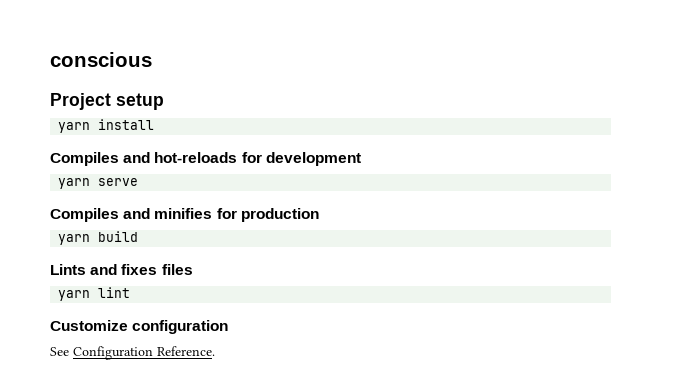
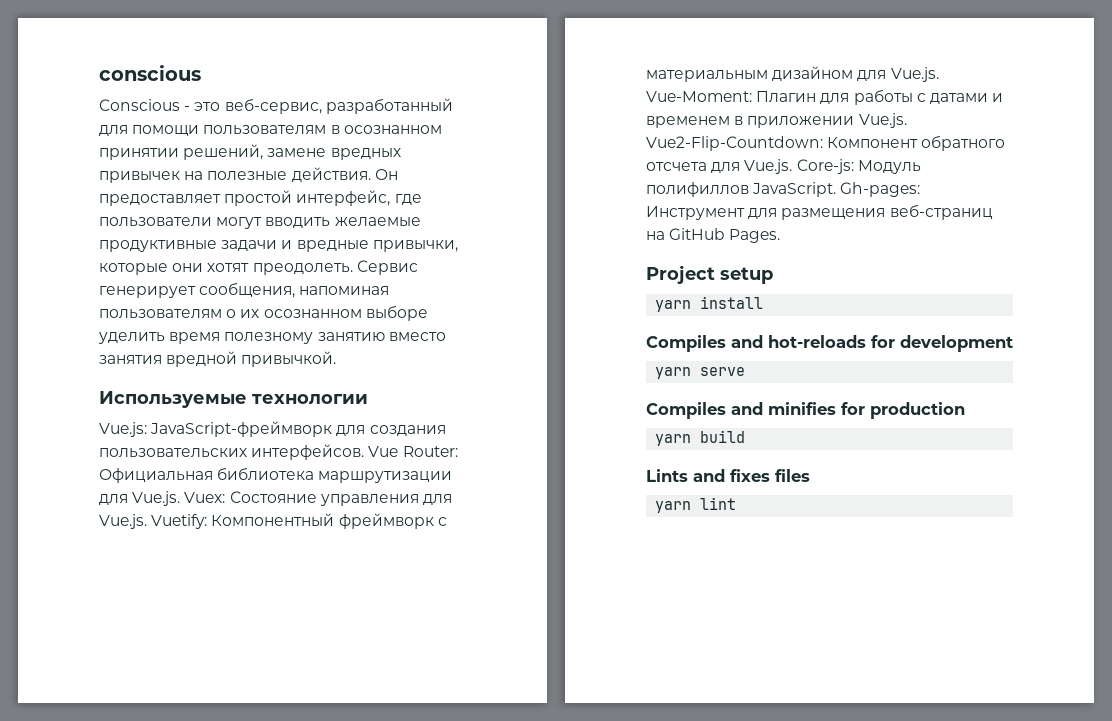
(152, 59) none -> [99,98,453,114] [99,125,442,136] [99,144,401,160] [99,167,398,183] [99,190,422,206] [99,217,421,229] [99,240,458,252] [99,260,418,275] [99,282,390,298] [99,305,428,321] [98,332,446,344] [99,351,337,367] [99,391,368,408] [99,421,446,437] [99,444,458,460] [99,467,453,483] [99,491,452,506] [99,513,447,529] [646,66,939,82] [646,89,1004,105] [646,113,907,128] [646,135,1006,151] [646,159,921,174] [646,182,921,197] [646,204,993,220] [646,228,781,243] // Conscious - это веб-сервис, разработанный для помощи пользователям в осознанном принятии решений, замене вредных привычек на полезные действия. Он предоставляет простой интерфейс, где пользователи могут вводить желаемые продуктивные задачи и вредные привычки, которые они хотят преодолеть. Сервис генерирует сообщения, напоминая пользователям о их осознанном выборе уделить время полезному занятию вместо занятия вредной привычкой. // Используемые технологии // Vue.js: JavaScript-фреймворк для создания пользовательских интерфейсов. Vue Router: Официальная библиотека маршрутизации для Vue.js. Vuex: Состояние управления для Vue.js. Vuetify: Компонентный фреймворк с материальным дизайном для Vue.js. Vue-Moment: Плагин для работы с датами и временем в приложении Vue.js. Vue2-Flip-Countdown: Компонент обратного отсчета для Vue.js. Core-js: Модуль полифиллов JavaScript. Gh-pages: Инструмент для размещения веб-страниц на GitHub Pages.
[50,320,229,334] [50,346,215,360] // Customize configuration // See Configuration Reference. -> (737, 503) none

